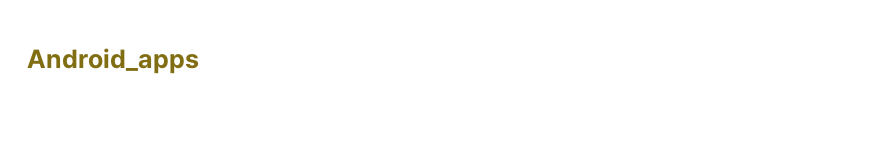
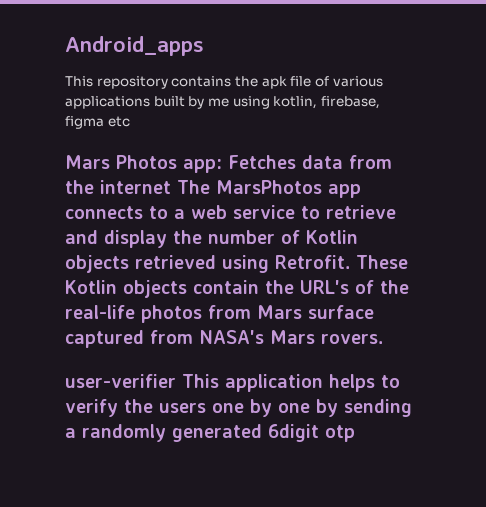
(199, 61) none -> [65,76,383,89] [65,96,380,109] [65,116,130,129] [65,155,392,173] [65,180,361,198] [65,205,396,219] [65,230,358,248] [65,255,408,273] [65,280,409,298] [65,305,374,323] [65,330,383,348] [65,374,400,392] [65,399,412,417] [65,424,355,442] // This repository contains the apk file of various applications built by me using kotlin, firebase, figma etc // Mars Photos app: Fetches data from the internet The MarsPhotos app connects to a web service to retrieve and display the number of Kotlin objects retrieved using Retrofit. These Kotlin objects contain the URL's of the real-life photos from Mars surface captured from NASA's Mars rovers. // user-verifier This application helps to verify the users one by one by sending a randomly generated 6digit otp

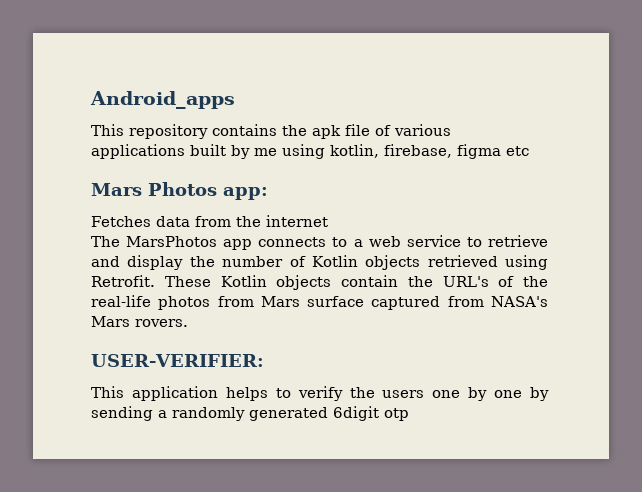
(222, 166) none -> (268, 193) //
(171, 187) none -> (328, 221) //
[65,374,176,388] user-verifier -> [91,354,264,367] USER-VERIFIER: //

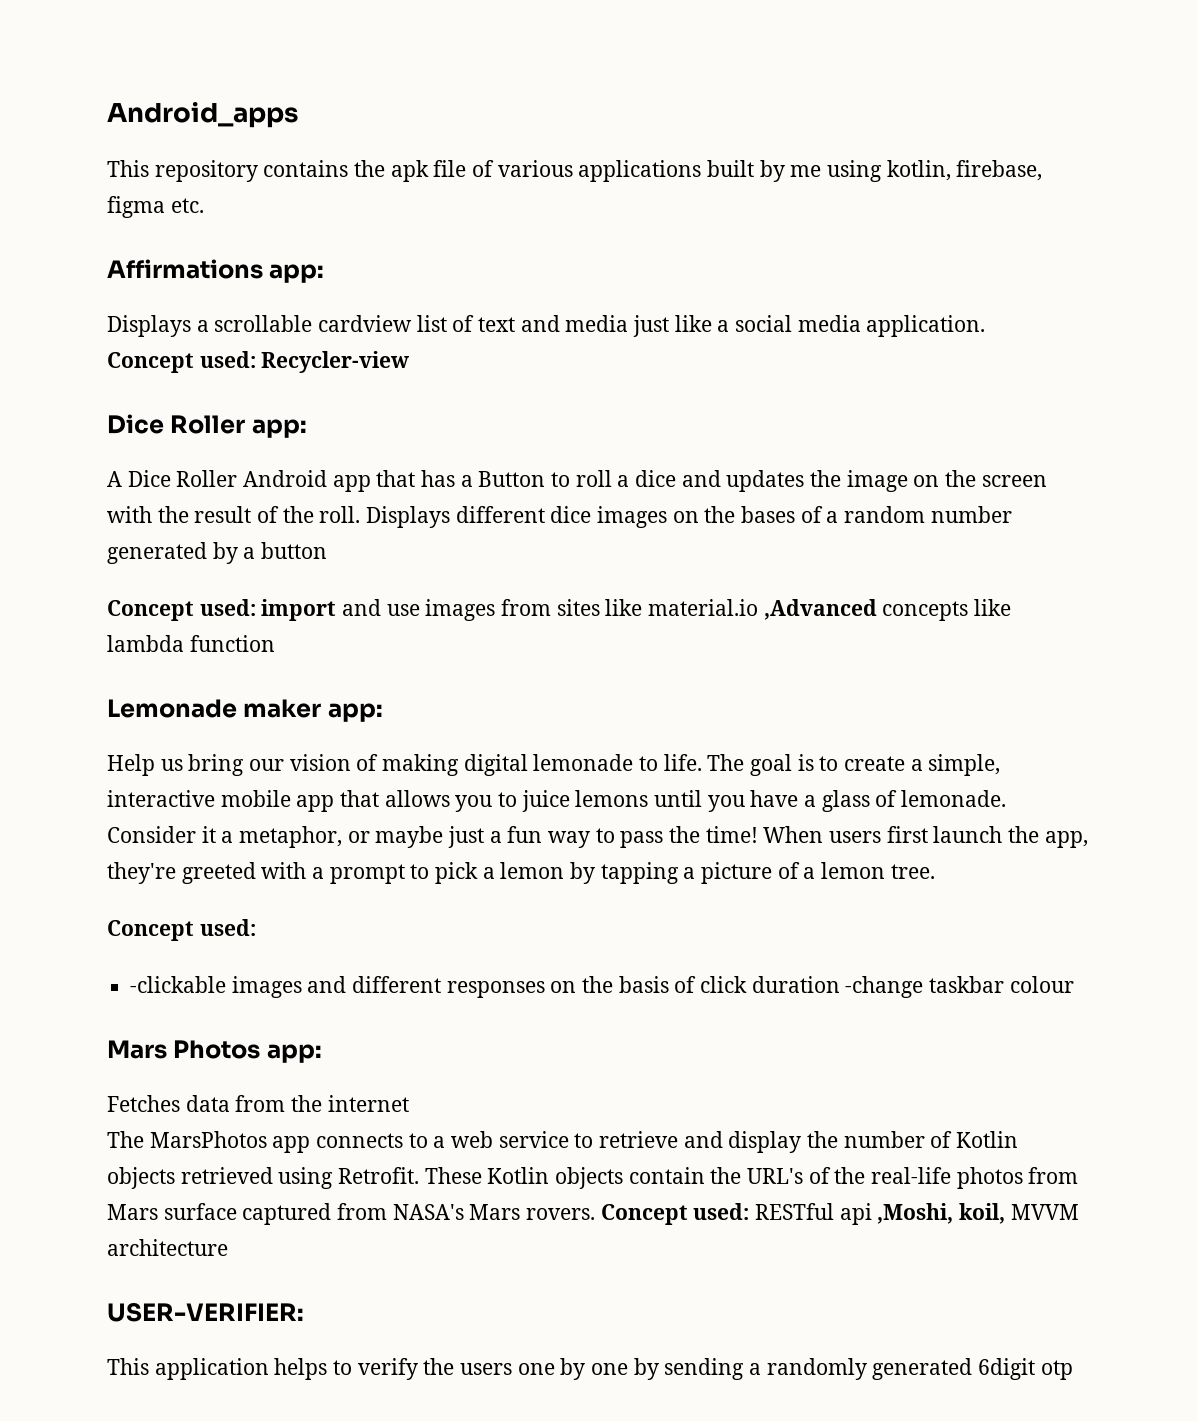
[506,146,529,156] etc -> [170,198,204,213] [107,259,325,283] [107,315,986,337] [107,351,410,373] [107,414,307,438] [107,470,1047,492] [107,506,1012,528] [107,542,328,564] [107,599,1012,621] [107,635,275,652] [107,699,383,722] [107,754,1001,776] [107,790,1007,812] [107,826,1088,848] [107,862,935,884] [107,919,256,941] [130,976,1074,998] etc. // Affirmations app: // Displays a scrollable cardview list of text and media just like a social media application. // Concept used: Recycler-view // Dice Roller app: // A Dice Roller Android app that has a Button to roll a dice and updates the image on the screen with the result of the roll. Displays different dice images on the bases of a random number generated by a button // Concept used: import and use images from sites like material.io ,Advanced concepts like lambda function // Lemonade maker app: // Help us bring our vision of making digital lemonade to life. The goal is to create a simple, interactive mobile app that allows you to juice lemons until you have a glass of lemonade. Consider it a metaphor, or maybe just a fun way to pass the time! When users first launch the app, they're greeted with a prompt to pick a lemon by tapping a picture of a lemon tree. // Concept used: // -clickable images and different responses on the basis of click duration -change taskbar colour
(188, 323) none -> [600,1203,1079,1225] [107,1239,228,1256] Concept used: RESTful api ,Moshi, koil, MVVM architecture

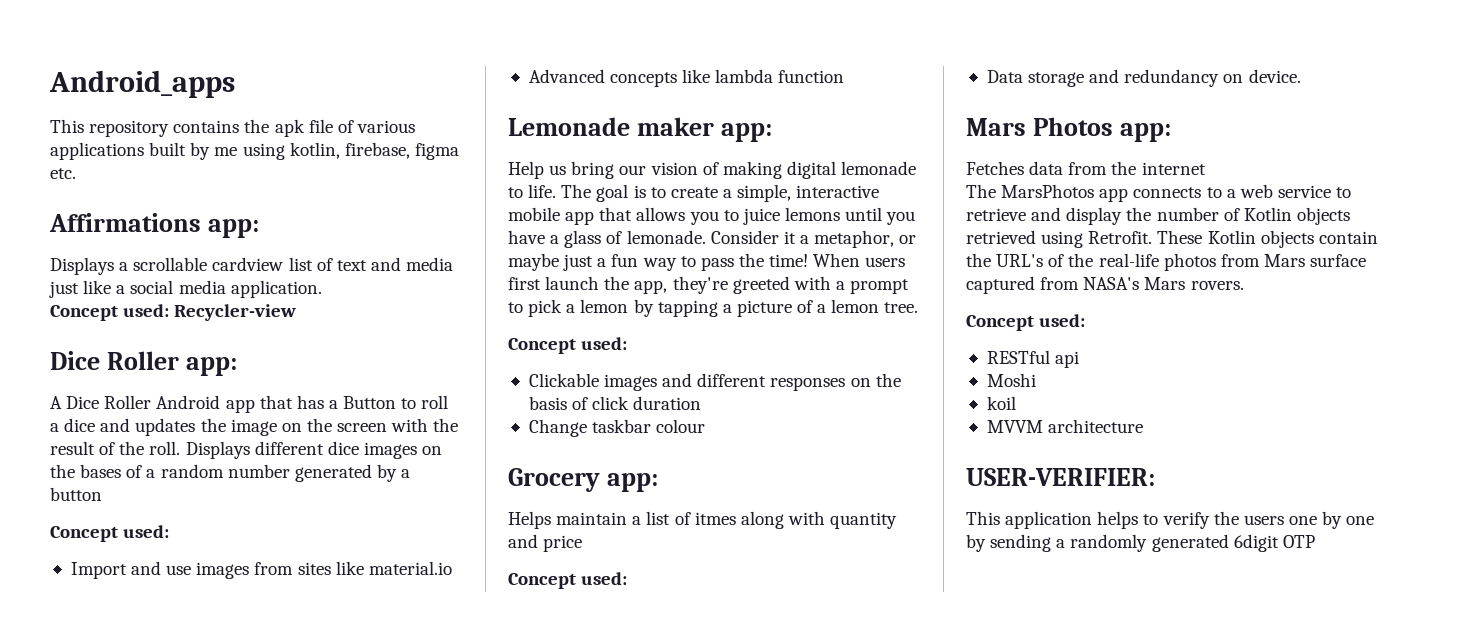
[261,599,337,621] import -> [70,562,127,579] // Import
[763,599,877,620] ,Advanced -> [528,69,605,83] // Advanced
[130,976,227,993] -clickable -> [528,373,599,387] Clickable
[845,976,924,998] -change -> [528,419,587,437] // Change
(1074, 984) none -> [508,468,658,492] [508,511,898,529] [508,534,583,552] [508,572,628,589] [986,69,1301,87] // Grocery app: // Helps maintain a list of itmes along with quantity and price // Concept used: // Data storage and redundancy on device.
[600,1203,750,1225] Concept used: -> [966,314,1086,331] // Concept used: //
[877,1203,1006,1224] ,Moshi, koil, -> [986,373,1036,387] [986,396,1016,410] // Moshi // koil //
[1040,1360,1073,1380] otp -> [1282,535,1315,548] OTP

